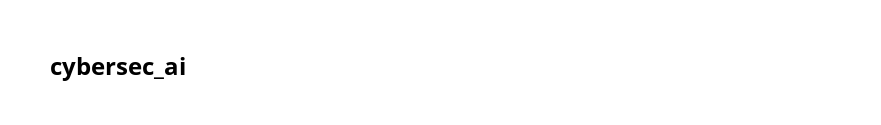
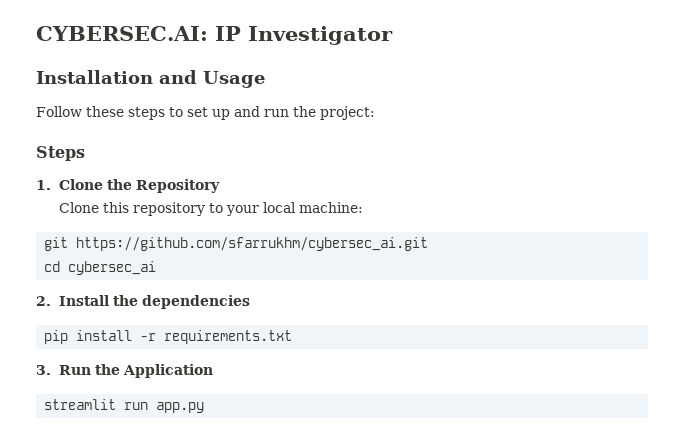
[50,57,186,81] cybersec_ai -> [36,26,393,45] [36,70,265,88] [36,106,375,120] [36,146,85,161] [36,179,220,193] [58,202,363,216] [44,237,429,251] [44,261,157,275] [36,295,250,309] [44,330,293,344] [36,364,213,378] [44,399,205,413] CYBERSEC.AI: IP Investigator // Installation and Usage // Follow these steps to set up and run the project: // Steps // 1. Clone the Repository // Clone this repository to your local machine: // git https://github.com/sfarrukhm/cybersec_ai.git // cd cybersec_ai // 2. Install the dependencies // pip install -r requirements.txt // 3. Run the Application // streamlit run app.py

